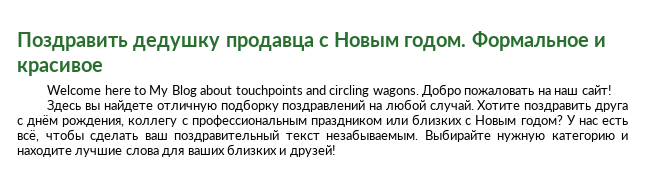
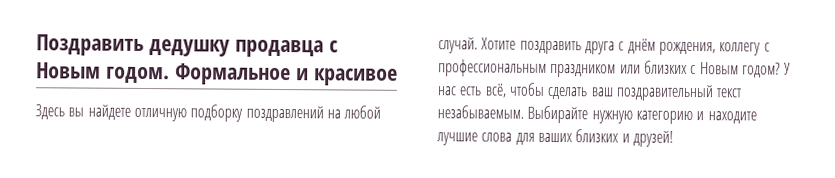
[47,84,612,97] // Welcome here to My Blog about touchpoints and circling wagons. Добро пожаловать на наш сайт! -> (398, 77) none

